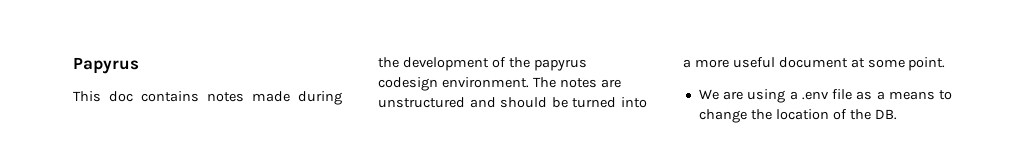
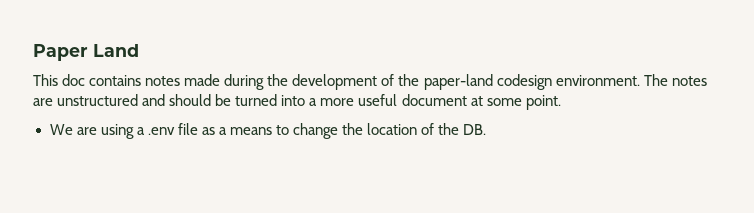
[73,57,139,74] Papyrus -> [33,44,139,61] Paper Land
[533,59,587,71] papyrus -> [423,74,493,90] paper-land

